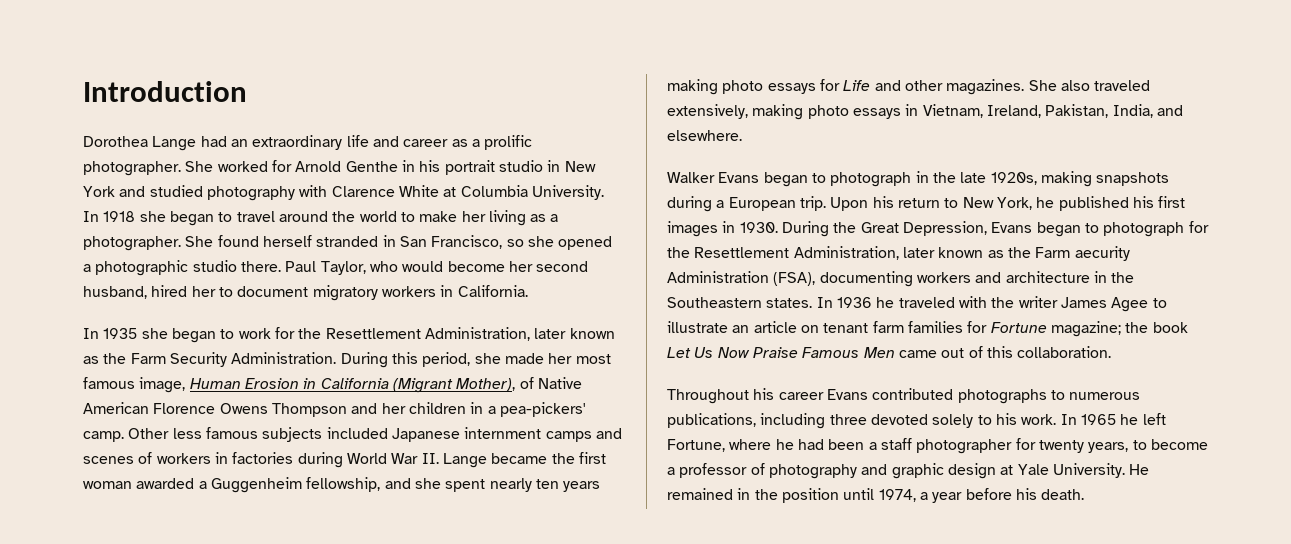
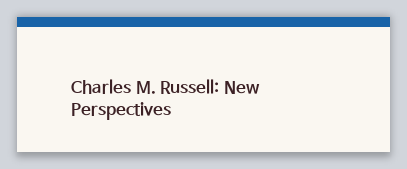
[83,81,247,102] [83,135,533,151] [83,160,596,176] [83,185,604,201] [83,210,559,226] [83,235,613,251] [83,260,589,276] [83,285,528,301] [83,327,615,343] [83,352,611,368] [83,377,582,393] [83,402,586,417] [83,427,622,442] [83,452,606,468] [83,477,601,493] [667,79,1151,95] [667,104,1183,120] [667,130,742,141] [667,171,1170,187] [667,196,1186,212] [667,221,1209,237] [667,246,1130,261] [667,271,1135,287] [667,296,1167,312] [667,321,1188,337] [667,346,1112,358] [667,388,1141,404] [667,413,1166,429] [667,438,1208,454] [667,463,1150,479] [667,488,1085,503] Introduction // Dorothea Lange had an extraordinary life and career as a prolific photographer. She worked for Arnold Genthe in his portrait studio in New York and studied photography with Clarence White at Columbia University. In 1918 she began to travel around the world to make her living as a photographer. She found herself stranded in San Francisco, so she opened a photographic studio there. Paul Taylor, who would become her second husband, hired her to document migratory workers in California. // In 1935 she began to work for the Resettlement Administration, later known as the Farm Security Administration. During this period, she made her most famous image, Human Erosion in California (Migrant Mother), of Native American Florence Owens Thompson and her children in a pea-pickers' camp. Other less famous subjects included Japanese internment camps and scenes of workers in factories during World War II. Lange became the first woman awarded a Guggenheim fellowship, and she spent nearly ten years making photo essays for Life and other magazines. She also traveled extensively, making photo essays in Vietnam, Ireland, Pakistan, India, and elsewhere. // Walker Evans began to photograph in the late 1920s, making snapshots during a European trip. Upon his return to New York, he published his first images in 1930. During the Great Depression, Evans began to photograph for the Resettlement Administration, later known as the Farm aecurity Administration (FSA), documenting workers and architecture in the Southeastern states. In 1936 he traveled with the writer James Agee to illustrate an article on tenant farm families for Fortune magazine; the book Let Us Now Praise Famous Men came out of this collaboration. // Throughout his career Evans contributed photographs to numerous publications, including three devoted solely to his work. In 1965 he left Fortune, where he had been a staff photographer for twenty years, to become a professor of photography and graphic design at Yale University. He remained in the position until 1974, a year before his death. -> [71,79,260,94] [71,102,171,120] Charles M. Russell: New Perspectives

